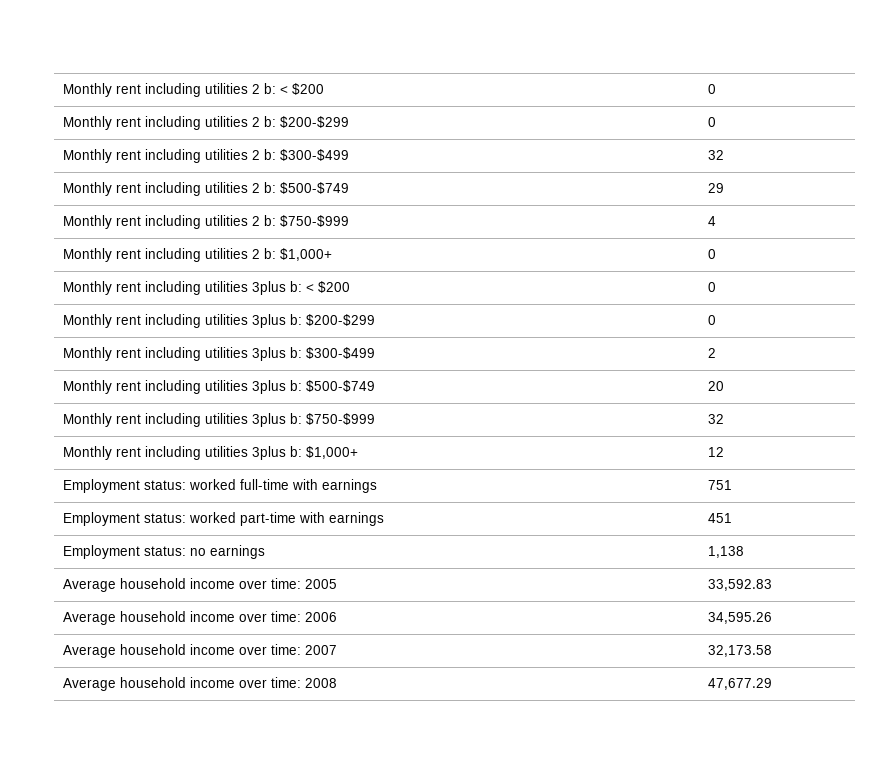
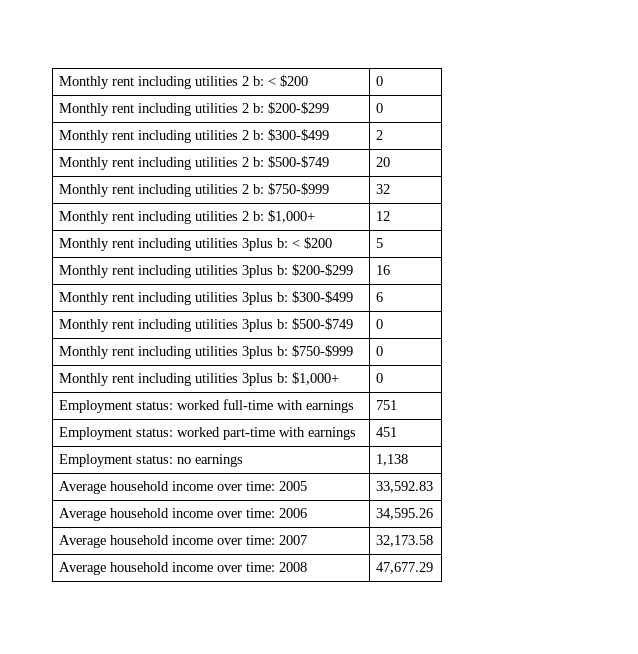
[707,150,724,160] 32 -> [375,130,383,140] 2
[707,183,724,193] 29 -> [375,157,390,167] 20
[707,216,716,226] 4 -> [375,184,390,194] 32
[707,249,716,259] 0 -> [375,211,390,221] 12
[707,282,716,292] 0 -> [375,238,383,248] 5
[707,315,716,325] 0 -> [375,265,390,275] 16
[707,348,716,358] 2 -> [375,292,383,302] 6
[707,381,724,391] 20 -> [375,319,383,329] 0
[707,414,724,424] 32 -> [375,346,383,356] 0
[707,447,724,457] 12 -> [375,373,383,383] 0

